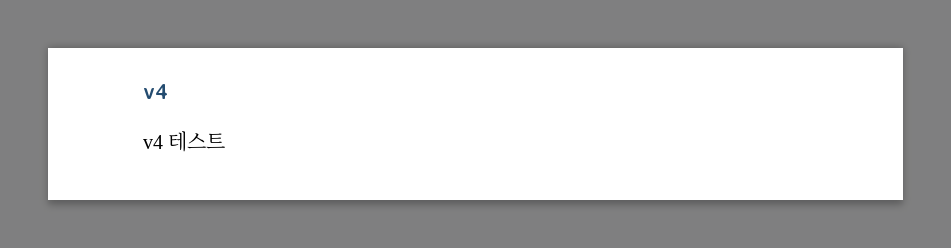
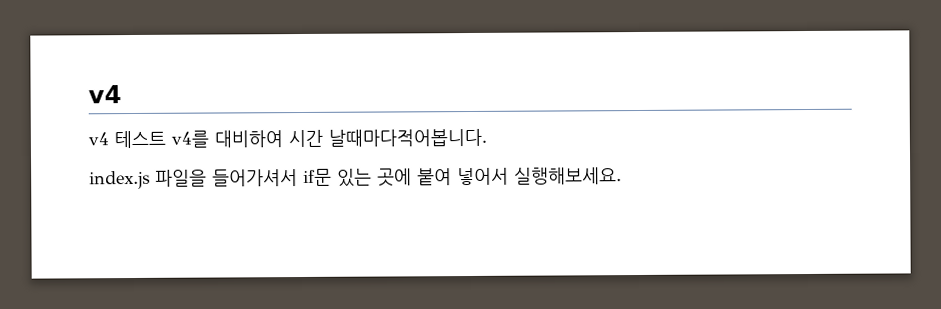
(226, 141) none -> [171,128,487,148] [89,167,622,190] v4를 대비하여 시간 날때마다적어봅니다. // index.js 파일을 들어가셔서 if문 있는 곳에 붙여 넣어서 실행해보세요.

